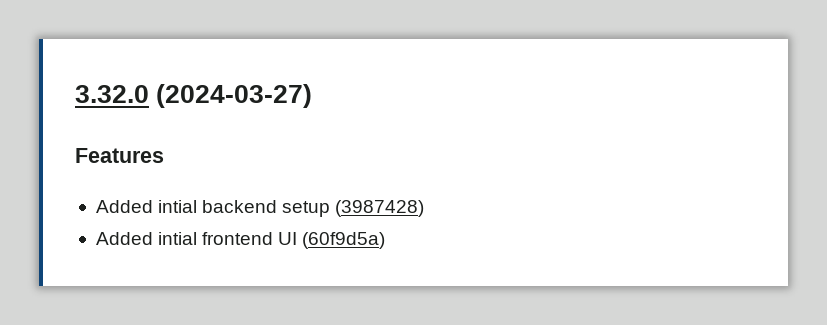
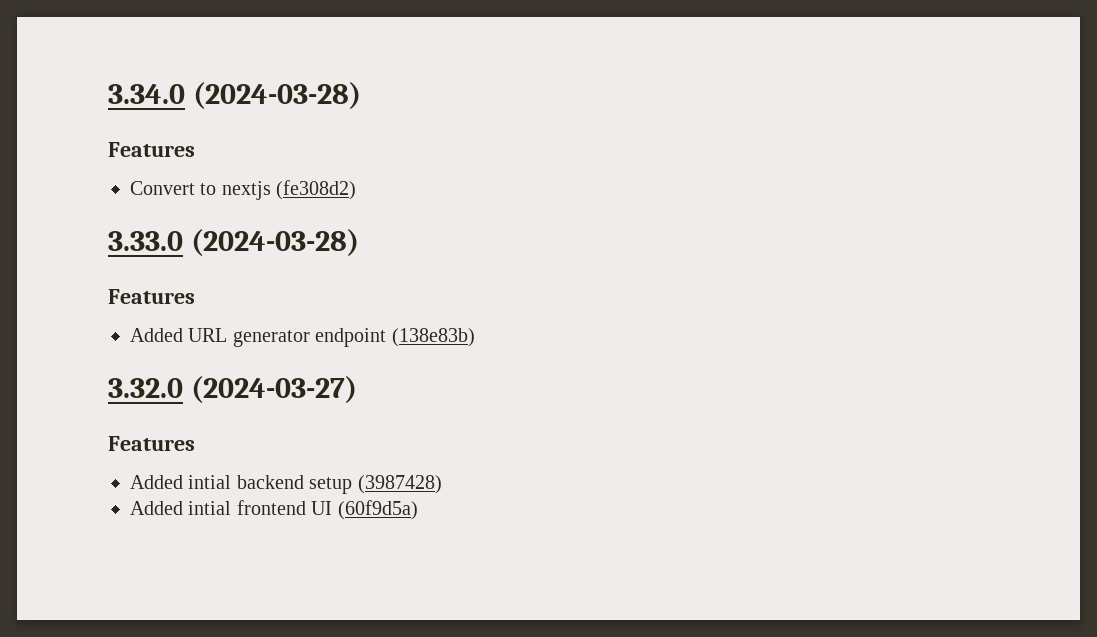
(75, 94) none -> [108,82,362,109] [108,142,195,157] [130,180,357,200] [108,229,360,256] [108,289,195,304] [130,328,475,347] 3.34.0 (2024-03-28) // Features // Convert to nextjs (fe308d2) // 3.33.0 (2024-03-28) // Features // Added URL generator endpoint (138e83b) //

